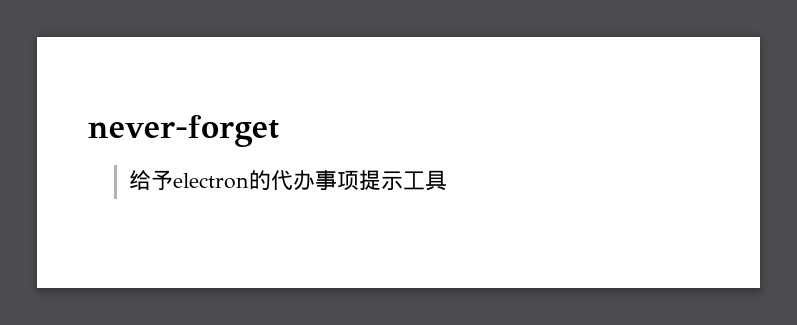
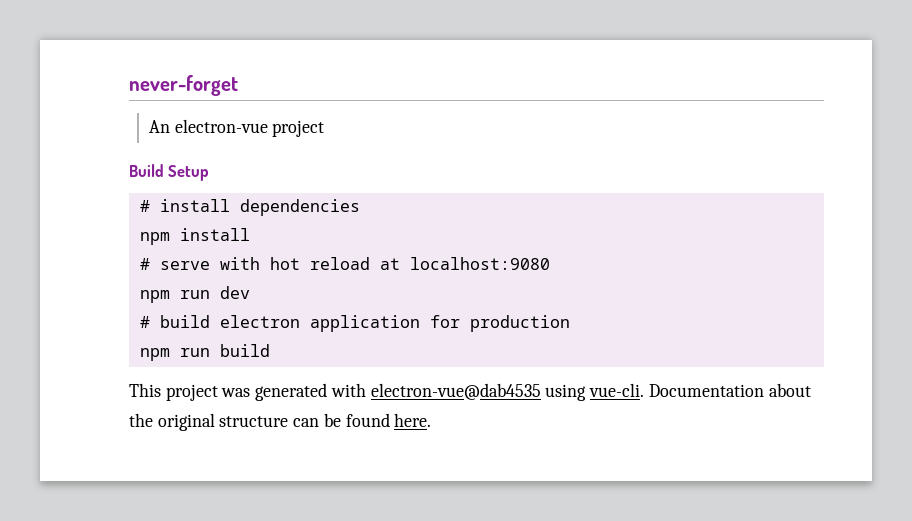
[129,170,448,191] 给予electron的代办事项提示工具 -> [148,119,325,137] [129,164,210,181] [139,199,360,216] [139,228,250,245] [139,257,550,270] [139,286,250,303] [139,315,570,332] [139,344,270,361] [129,383,811,401] [129,413,432,431] An electron-vue project // Build Setup // # install dependencies // npm install // # serve with hot reload at localhost:9080 // npm run dev // # build electron application for production // npm run build // This project was generated with electron-vue@dab4535 using vue-cli. Documentation about the original structure can be found here.

